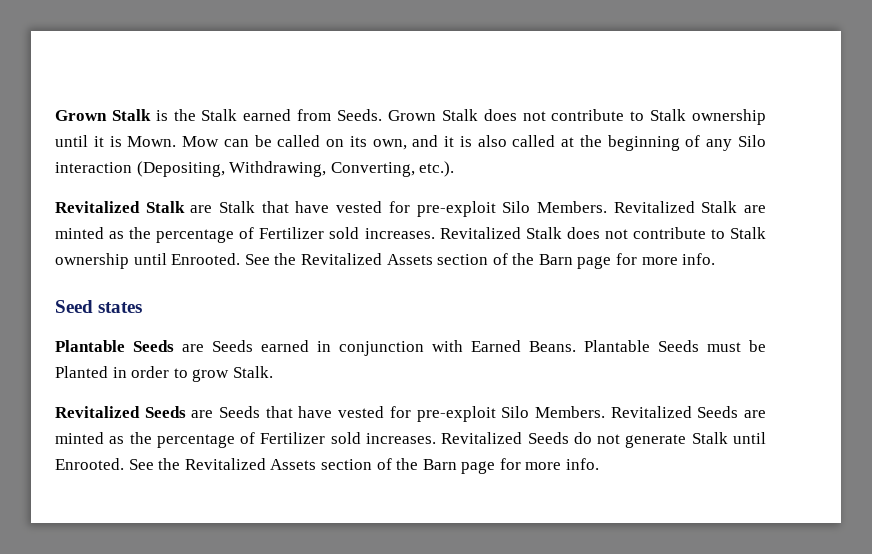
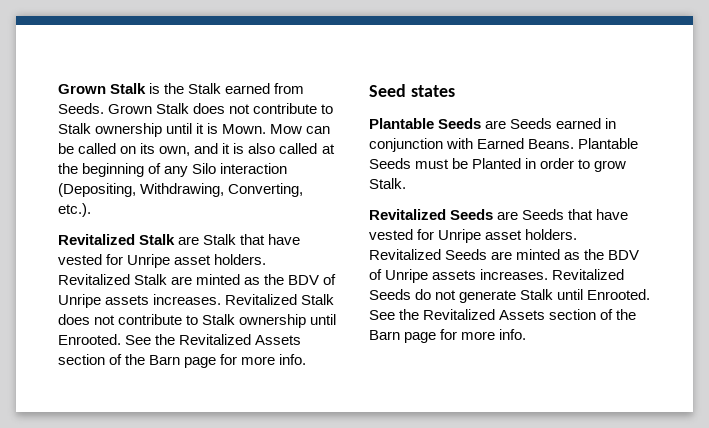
[416,201,607,217] pre-exploit Silo Members. -> [127,254,267,268] Unripe asset holders.
[156,227,360,243] percentage of Fertilizer sold -> [288,274,337,285] [58,294,150,308] BDV of Unripe assets
[416,406,605,422] pre-exploit Silo Members. -> [438,229,578,243] Unripe asset holders.
[156,432,361,448] percentage of Fertilizer sold -> [608,250,640,260] [369,269,477,283] BDV of Unripe assets

